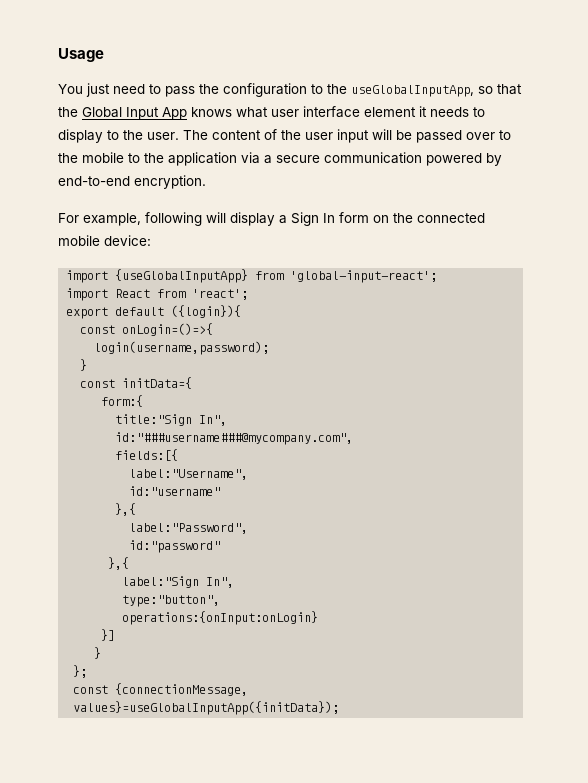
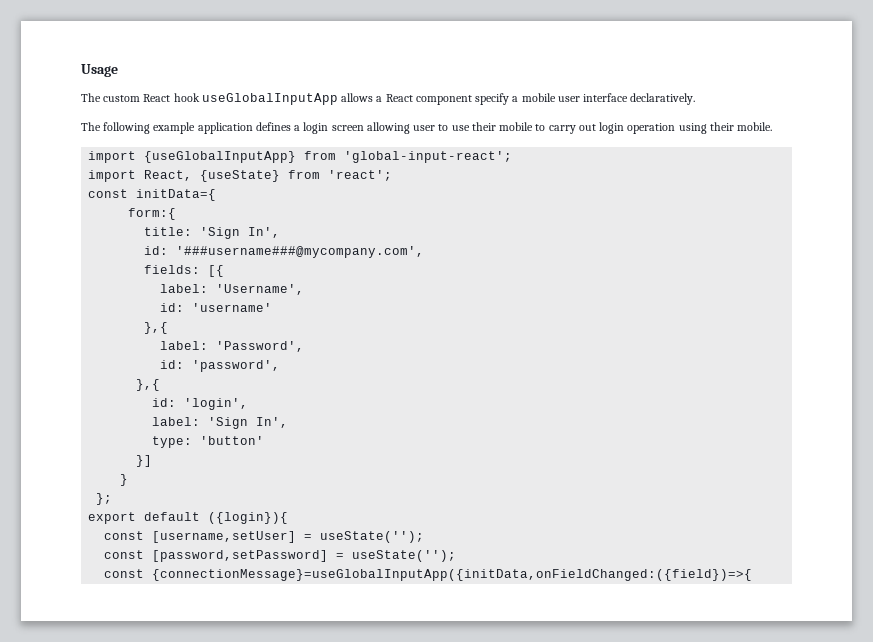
[58,83,522,97] [58,106,485,120] [58,129,511,143] [58,152,502,166] [58,175,206,189] [58,212,485,226] [58,235,151,246] You just need to pass the configuration to the useGlobalInputApp, so that the Global Input App knows what user interface element it needs to display to the user. The content of the user input will be passed over to the mobile to the application via a secure communication powered by end-to-end encryption. // For example, following will display a Sign In form on the connected mobile device: -> [81,93,696,105] [81,122,773,134] The custom React hook useGlobalInputApp allows a React component specify a mobile user interface declaratively. // The following example application defines a login screen allowing user to use their mobile to carry out login operation using their mobile.
[115,289,151,298] React -> [144,170,281,182] React, {useState}
[66,305,242,319] [80,323,214,336] [94,341,270,355] [80,359,88,371] [80,377,193,389] [101,395,144,407] [115,414,228,426] [115,432,354,445] [115,449,179,461] [129,469,249,480] [129,486,221,496] [115,503,137,516] [129,523,249,534] [129,540,221,553] [108,557,130,570] [122,576,235,588] [122,595,221,607] [122,611,319,625] [101,629,116,641] [94,647,102,659] [73,665,88,678] [73,683,249,696] [73,701,340,715] export default ({login}){ // const onLogin=()=>{ // login(username,password); // } // const initData={ // form:{ // title:"Sign In", // id:"###username###@mycompany.com", // fields:[{ // label:"Username", // id:"username" // },{ // label:"Password", // id:"password" // },{ // label:"Sign In", // type:"button", // operations:{onInput:onLogin} // }] // } // }; // const {connectionMessage, values}=useGlobalInputApp({initData}); -> [88,189,217,201] [128,208,177,220] [144,227,281,239] [144,246,425,258] [144,265,225,277] [160,284,305,295] [160,303,273,312] [144,322,169,334] [160,341,305,352] [160,360,281,372] [136,379,161,391] [152,398,249,410] [152,417,289,429] [152,436,265,448] [136,455,153,467] [120,474,129,486] [96,493,113,505] [88,512,289,524] [104,531,425,543] [104,550,457,562] [104,569,753,581] const initData={ // form:{ // title: 'Sign In', // id: '###username###@mycompany.com', // fields: [{ // label: 'Username', // id: 'username' // },{ // label: 'Password', // id: 'password', // },{ // id: 'login', // label: 'Sign In', // type: 'button' // }] // } // }; // export default ({login}){ // const [username,setUser] = useState(''); // const [password,setPassword] = useState(''); // const {connectionMessage}=useGlobalInputApp({initData,onFieldChanged:({field})=>{

